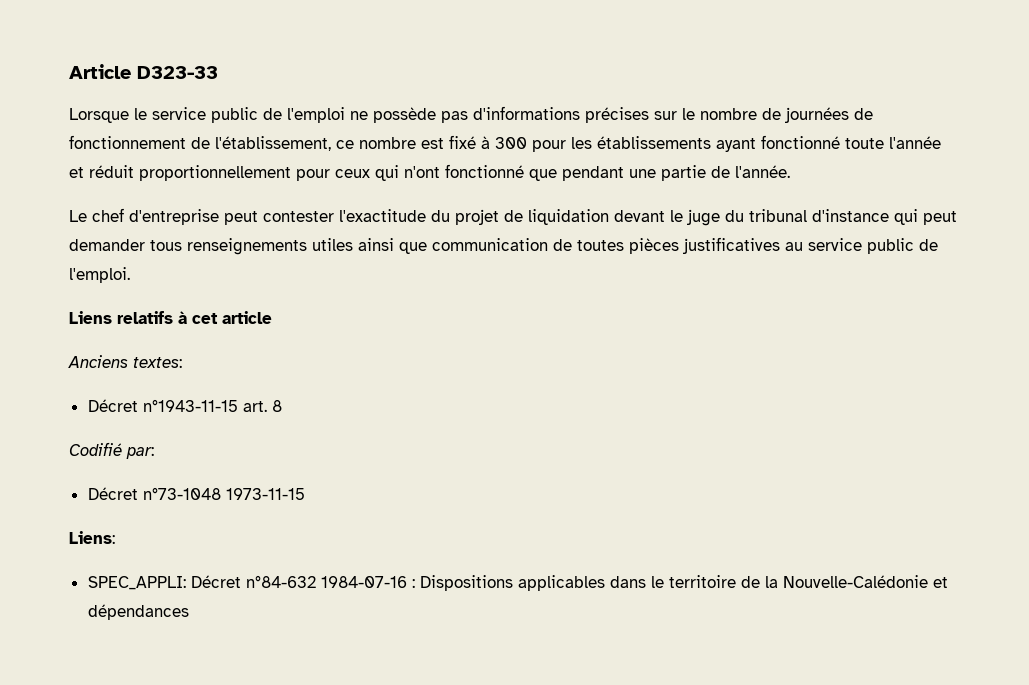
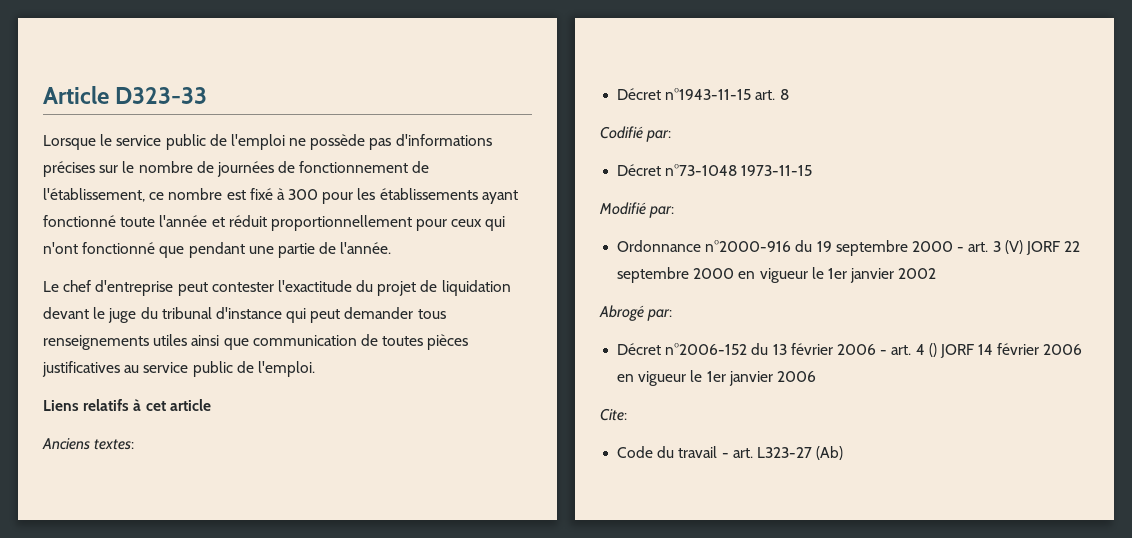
[69,531,115,544] [87,575,948,591] [87,604,189,620] Liens: // SPEC_APPLI: Décret n°84-632 1984-07-16 : Dispositions applicables dans le territoire de la Nouvelle-Calédonie et dépendances -> [599,202,675,218] [617,240,1081,256] [617,267,937,283] [599,305,673,321] [617,343,1083,358] [617,370,816,386] [600,408,627,421] [617,446,844,460] Modifié par: // Ordonnance n°2000-916 du 19 septembre 2000 - art. 3 (V) JORF 22 septembre 2000 en vigueur le 1er janvier 2002 // Abrogé par: // Décret n°2006-152 du 13 février 2006 - art. 4 () JORF 14 février 2006 en vigueur le 1er janvier 2006 // Cite: // Code du travail - art. L323-27 (Ab)

